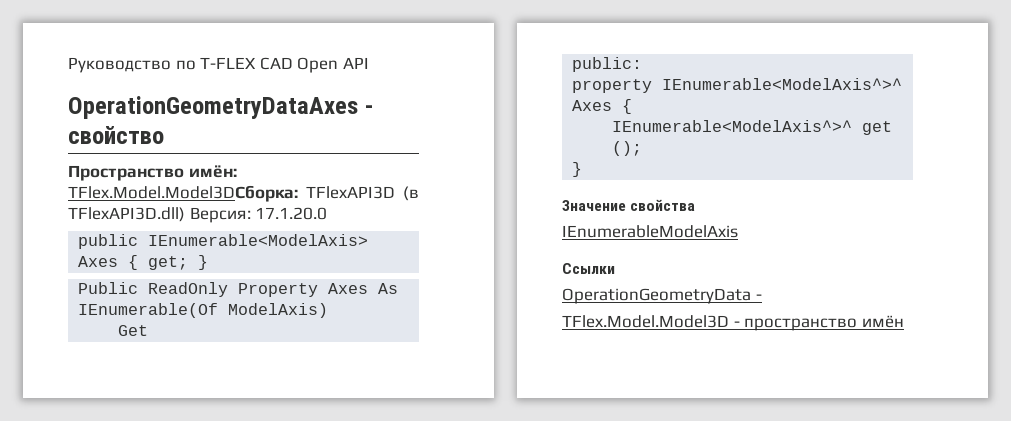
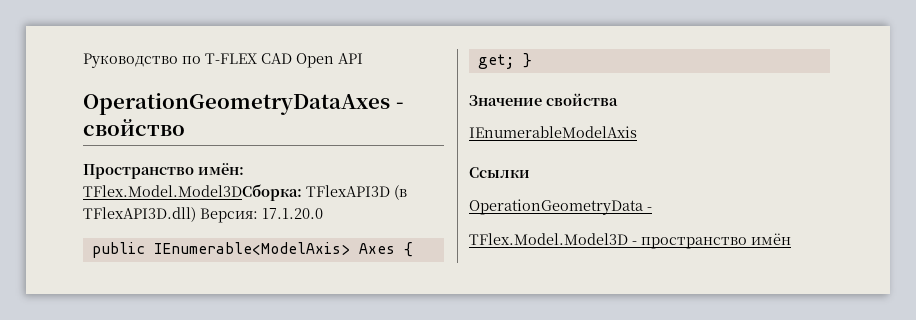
[78,282,399,297] [78,303,329,318] [118,325,149,336] [572,57,643,72] [572,78,903,93] [572,99,633,114] [612,120,893,135] [612,141,643,156] [572,162,583,177] // Public ReadOnly Property Axes As IEnumerable(Of ModelAxis) // Get // public: // property IEnumerable<ModelAxis^>^ Axes { // IEnumerable<ModelAxis^>^ get (); // } -> (532, 60) none

